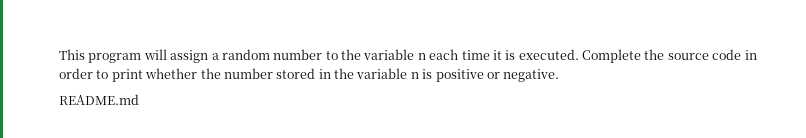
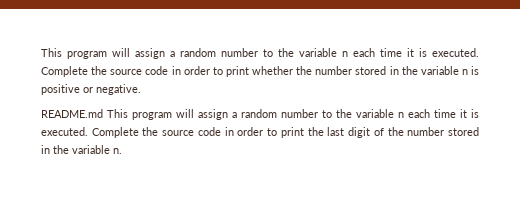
(139, 99) none -> [107,109,479,120] [41,127,479,138] [41,145,122,154] This program will assign a random number to the variable n each time it is executed. Complete the source code in order to print the last digit of the number stored in the variable n.

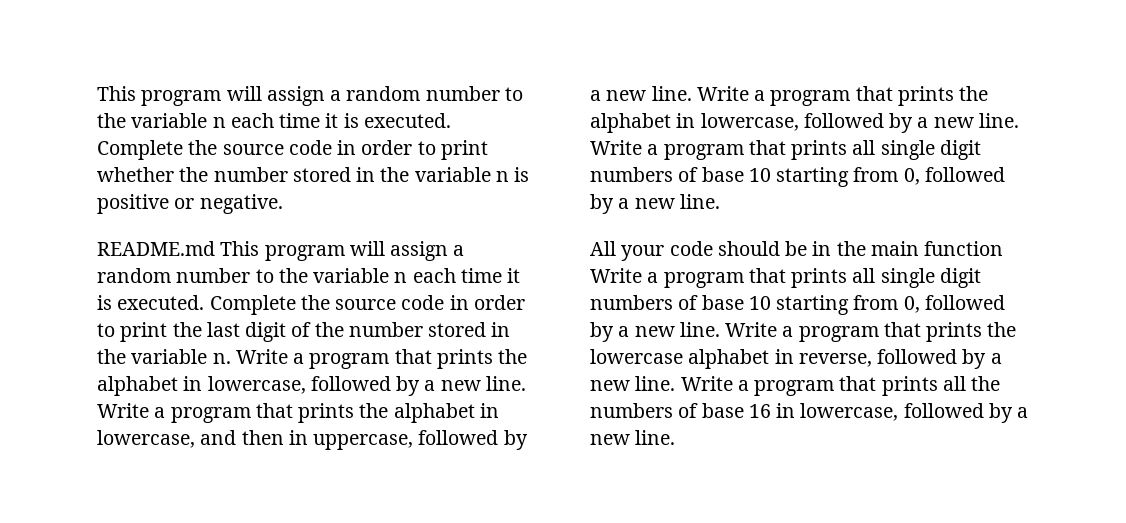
(122, 151) none -> [235,349,528,369] [97,376,526,396] [97,403,499,423] [97,430,528,450] [590,86,989,106] [590,113,1019,133] [590,140,981,160] [590,167,1005,187] [590,194,720,214] [590,241,1004,261] [590,268,981,288] [590,295,1005,315] [590,322,1017,342] [590,349,1002,369] [590,376,1001,396] [590,403,1029,423] [590,430,676,445] Write a program that prints the alphabet in lowercase, followed by a new line. Write a program that prints the alphabet in lowercase, and then in uppercase, followed by a new line. Write a program that prints the alphabet in lowercase, followed by a new line. Write a program that prints all single digit numbers of base 10 starting from 0, followed by a new line. // All your code should be in the main function Write a program that prints all single digit numbers of base 10 starting from 0, followed by a new line. Write a program that prints the lowercase alphabet in reverse, followed by a new line. Write a program that prints all the numbers of base 16 in lowercase, followed by a new line.

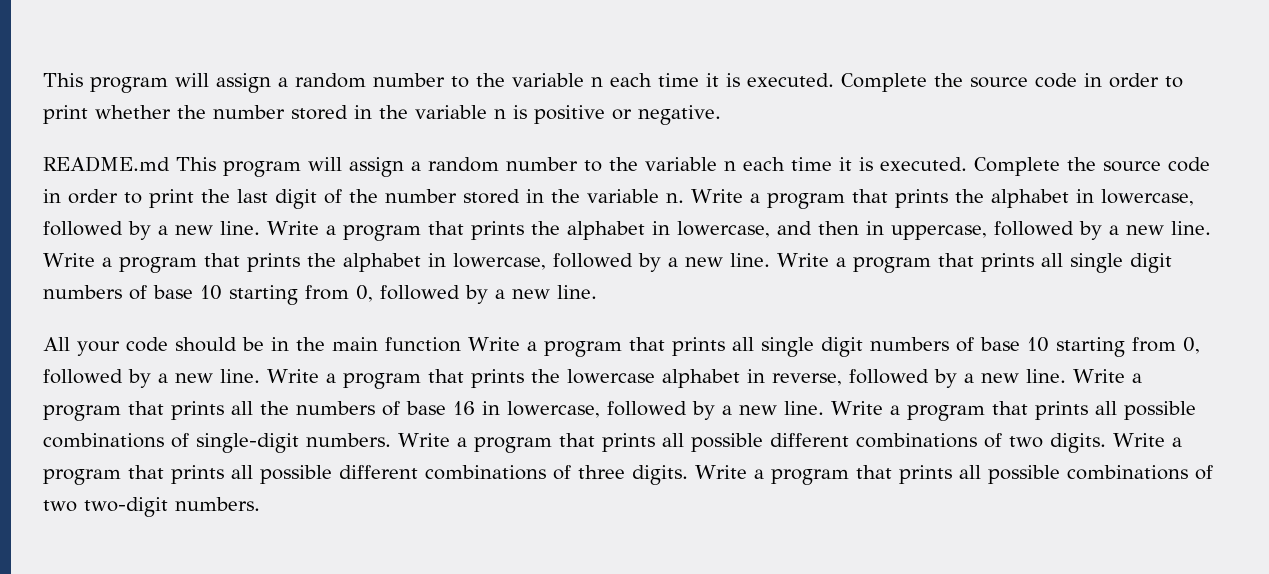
(676, 437) none -> [831,401,1196,421] [43,433,1182,453] [43,465,1213,485] [43,497,260,517] Write a program that prints all possible combinations of single-digit numbers. Write a program that prints all possible different combinations of two digits. Write a program that prints all possible different combinations of three digits. Write a program that prints all possible combinations of two two-digit numbers.

